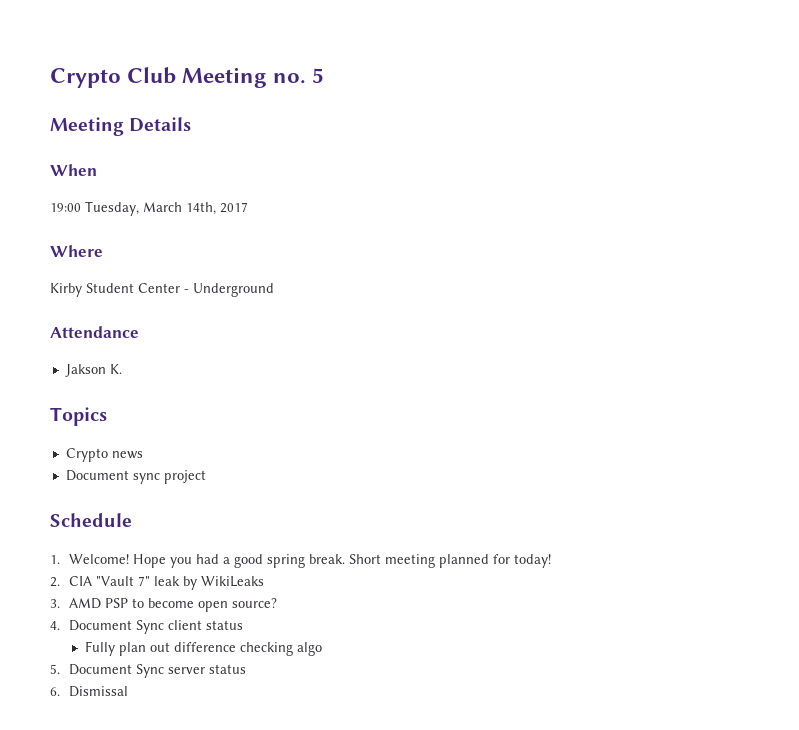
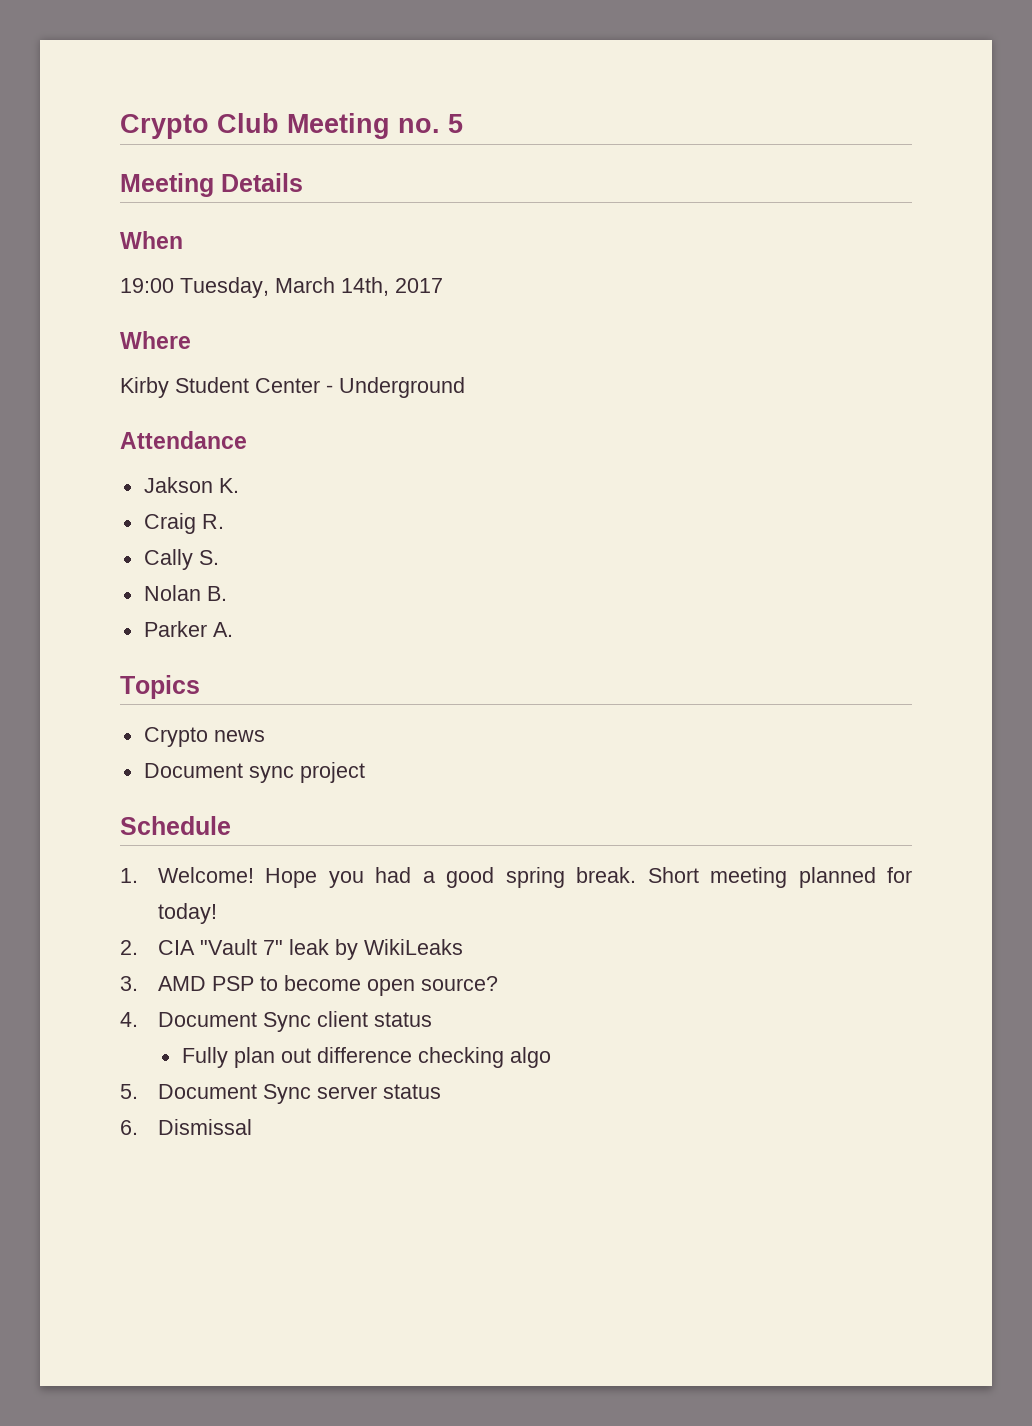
(122, 369) none -> [143,513,224,534] [143,549,219,570] [143,585,227,601] [143,621,233,637] // Craig R. // Cally S. // Nolan B. // Parker A.

